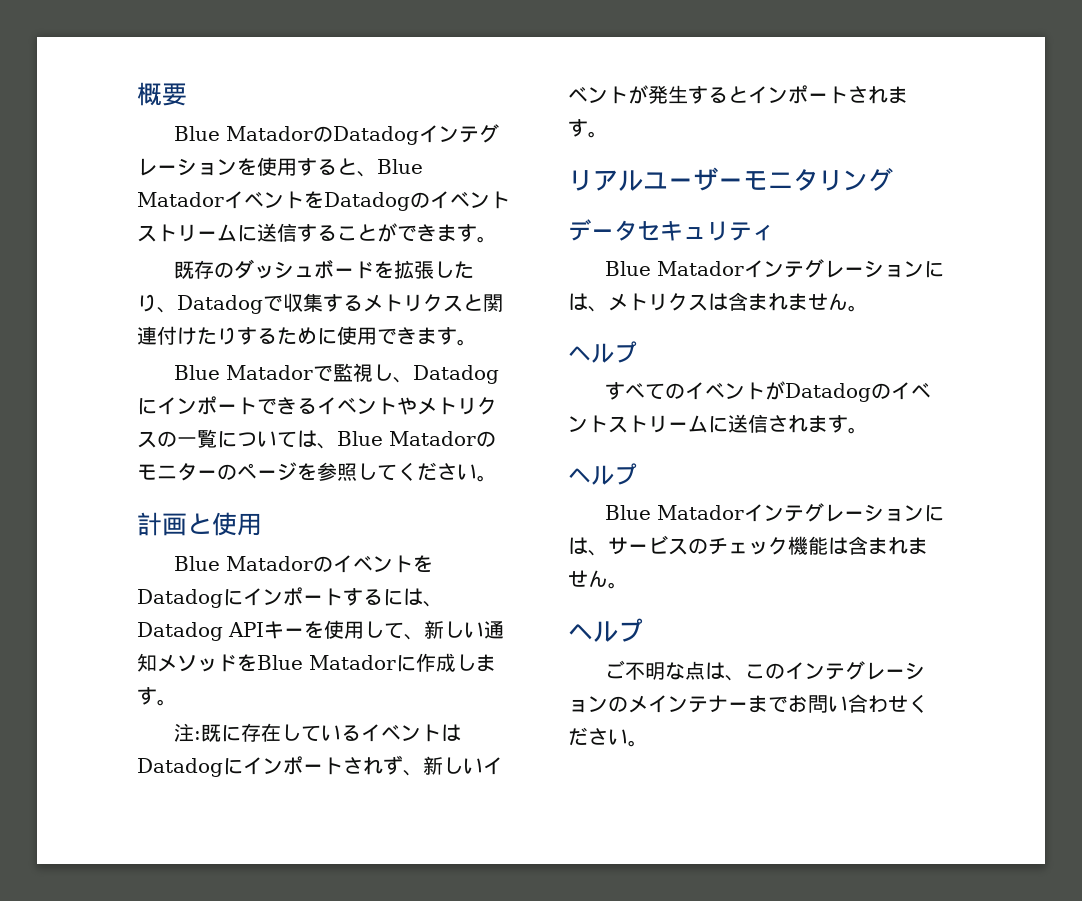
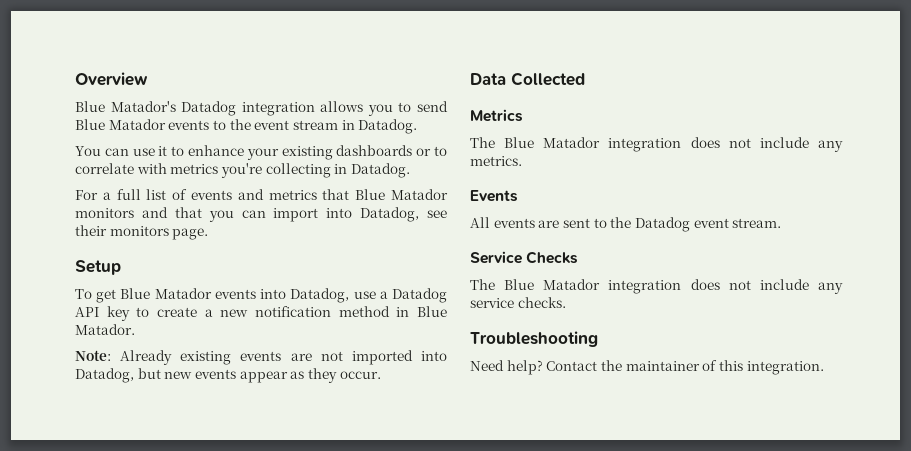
[137,82,187,106] [174,124,500,145] [137,157,423,177] [137,191,510,211] [137,223,497,243] [174,259,475,279] [137,293,503,314] [137,326,477,346] [174,363,500,384] [137,396,497,415] [137,429,496,449] [137,462,497,482] [137,512,262,536] [174,555,434,573] [137,587,443,608] [137,620,504,641] [137,653,496,672] [137,687,177,706] [174,723,462,742] [137,755,503,777] [568,85,908,104] [568,119,608,138] [568,167,893,191] [568,219,775,241] [605,259,945,278] [568,292,868,312] [568,341,637,363] [605,381,932,402] [568,414,868,434] [568,463,637,485] [605,503,945,522] [568,535,928,556] [568,570,628,589] [568,618,643,642] [605,660,926,681] [568,694,928,713] [568,727,648,747] 概要 // Blue MatadorのDatadogインテグレーションを使用すると、Blue MatadorイベントをDatadogのイベントストリームに送信することができます。 // 既存のダッシュボードを拡張したり、Datadogで収集するメトリクスと関連付けたりするために使用できます。 // Blue Matadorで監視し、Datadogにインポートできるイベントやメトリクスの一覧については、Blue Matadorのモニターのページを参照してください。 // 計画と使用 // Blue MatadorのイベントをDatadogにインポートするには、Datadog APIキーを使用して、新しい通知メソッドをBlue Matadorに作成します。 // 注:既に存在しているイベントはDatadogにインポートされず、新しいイベントが発生するとインポートされます。 // リアルユーザーモニタリング // データセキュリティ // Blue Matadorインテグレーションには、メトリクスは含まれません。 // ヘルプ // すべてのイベントがDatadogのイベントストリームに送信されます。 // ヘルプ // Blue Matadorインテグレーションには、サービスのチェック機能は含まれません。 // ヘルプ // ご不明な点は、このインテグレーションのメインテナーまでお問い合わせください。 -> [75,72,148,86] [75,101,448,116] [75,119,418,134] [75,145,448,160] [75,163,410,178] [75,189,449,200] [75,207,447,222] [75,225,209,240] [75,260,121,275] [75,288,448,303] [75,306,447,321] [75,324,135,335] [75,350,447,365] [75,368,381,383] [470,72,585,86] [470,109,523,122] [470,137,843,152] [470,156,522,166] [470,190,518,202] [470,217,782,232] [470,251,579,264] [470,279,843,294] [470,297,566,308] [470,331,598,347] [470,360,824,375] Overview // Blue Matador's Datadog integration allows you to send Blue Matador events to the event stream in Datadog. // You can use it to enhance your existing dashboards or to correlate with metrics you're collecting in Datadog. // For a full list of events and metrics that Blue Matador monitors and that you can import into Datadog, see their monitors page. // Setup // To get Blue Matador events into Datadog, use a Datadog API key to create a new notification method in Blue Matador. // Note: Already existing events are not imported into Datadog, but new events appear as they occur. // Data Collected // Metrics // The Blue Matador integration does not include any metrics. // Events // All events are sent to the Datadog event stream. // Service Checks // The Blue Matador integration does not include any service checks. // Troubleshooting // Need help? Contact the maintainer of this integration.

